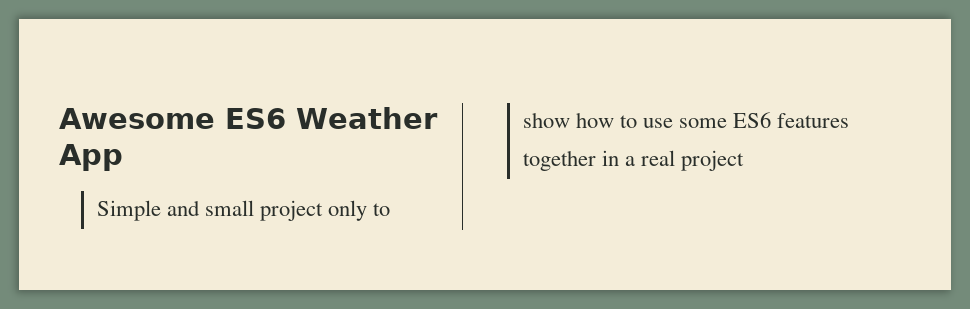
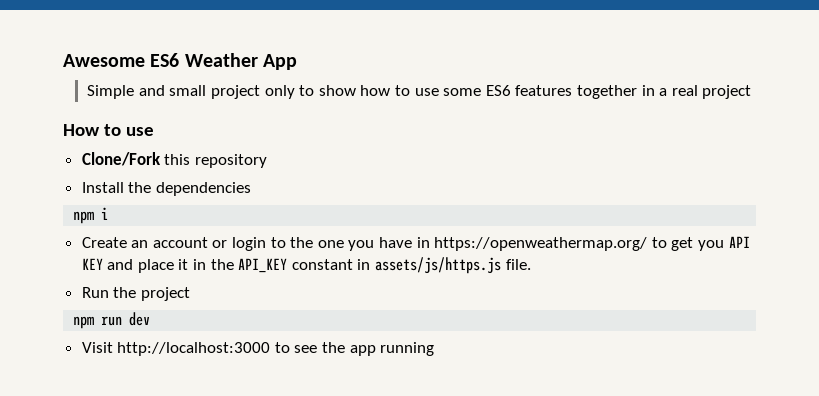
(745, 160) none -> [63,124,154,136] [81,152,267,168] [81,182,251,196] [73,207,109,224] [81,236,750,251] [81,257,531,274] [81,287,190,301] [73,312,151,329] [81,342,435,356] // How to use // Clone/Fork this repository // Install the dependencies // npm i // Create an account or login to the one you have in https://openweathermap.org/ to get you API KEY and place it in the API_KEY constant in assets/js/https.js file. // Run the project // npm run dev // Visit http://localhost:3000 to see the app running

